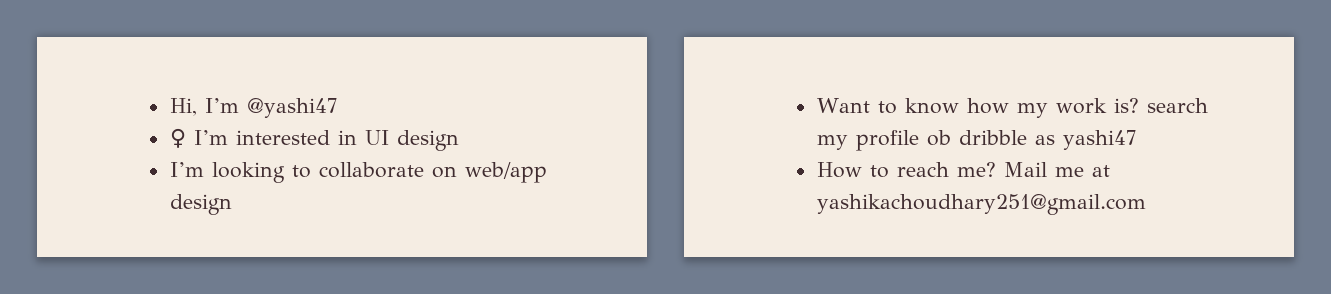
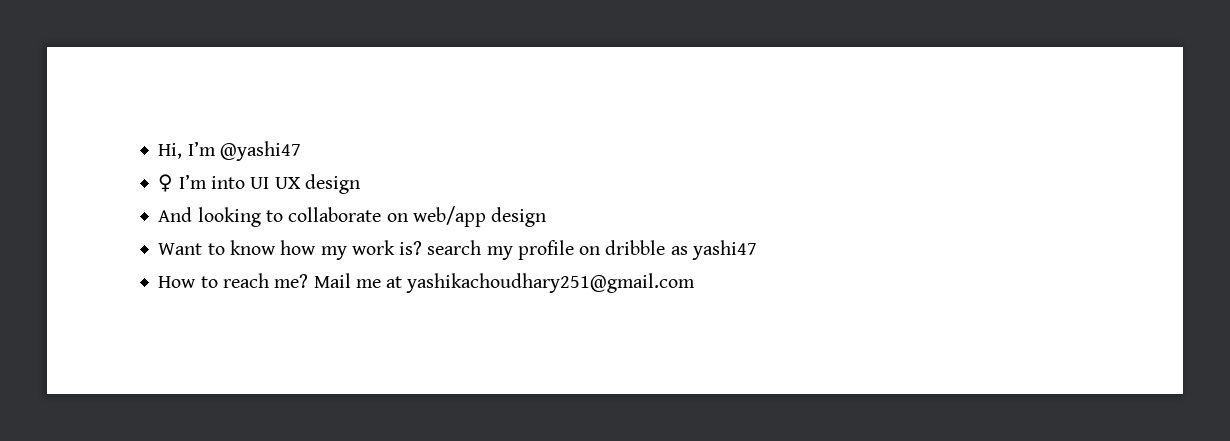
[235,130,459,151] [169,162,204,177] interested in UI design // I’m -> [210,174,360,194] [158,207,193,222] into UI UX design // And
[926,130,951,146] ob -> [579,246,601,255] on

